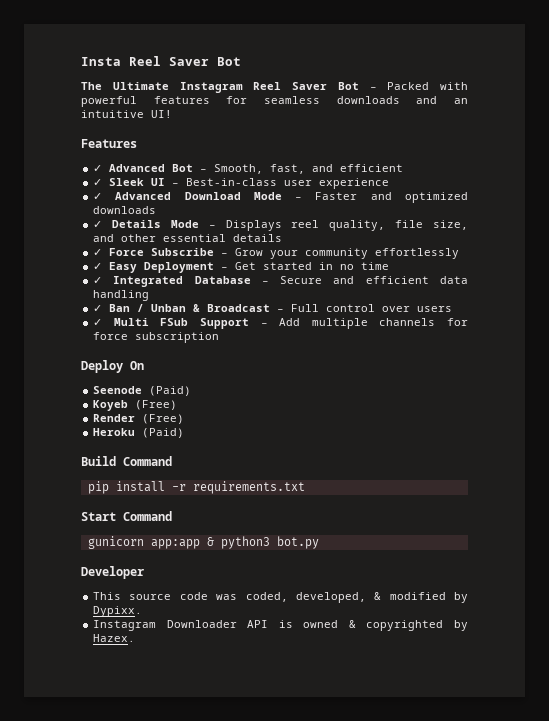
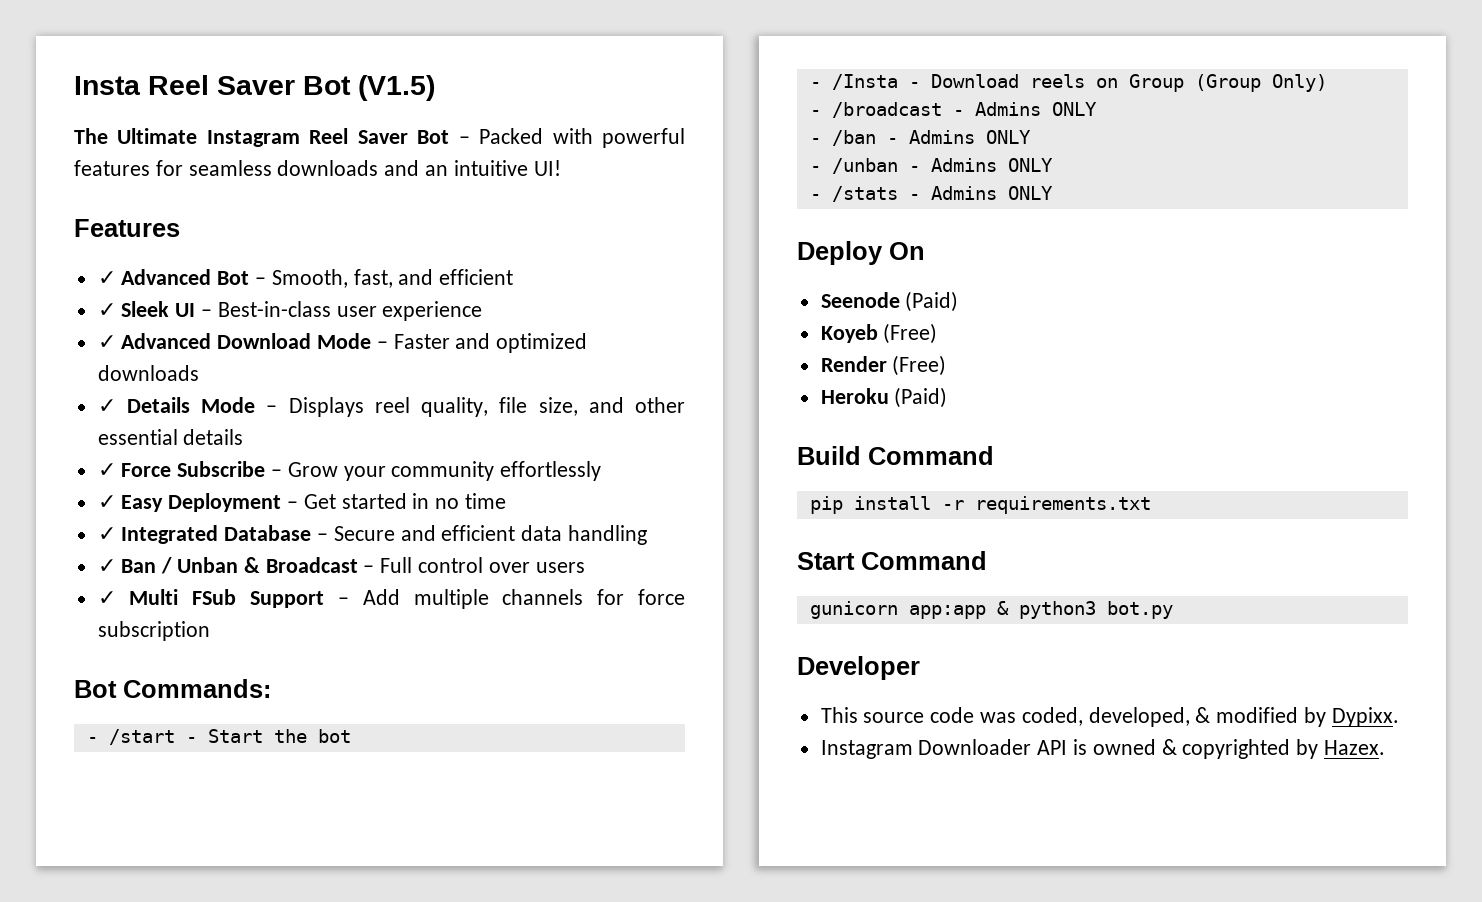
(241, 61) none -> [358,75,435,101] (V1.5)
(220, 337) none -> [74,679,271,698] [86,729,351,745] [809,74,1327,92] [809,102,1097,118] [809,130,1031,146] [809,158,1053,174] [809,186,1053,202] // Bot Commands: // - /start - Start the bot // - /Insta - Download reels on Group (Group Only) // - /broadcast - Admins ONLY // - /ban - Admins ONLY // - /unban - Admins ONLY // - /stats - Admins ONLY

